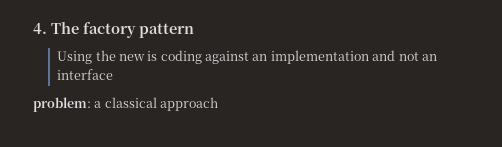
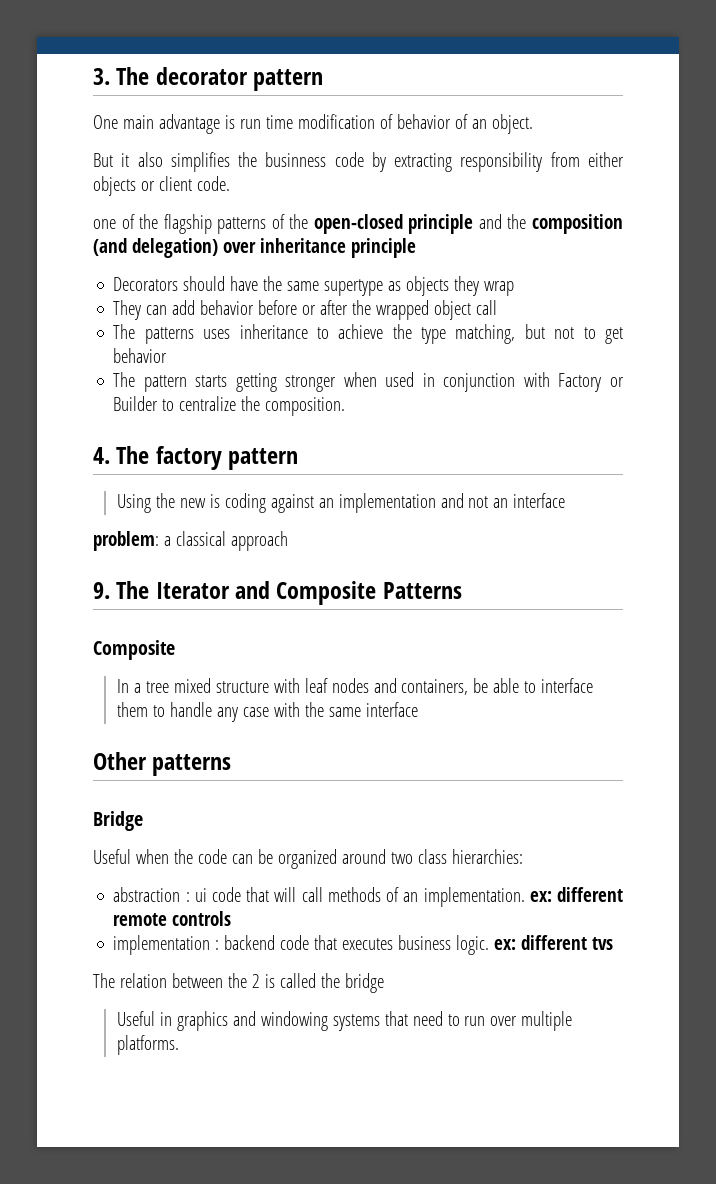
(33, 28) none -> [93,67,324,91] [93,114,533,134] [93,152,624,172] [93,176,230,196] [93,214,623,234] [93,238,416,258] [113,276,515,296] [113,300,498,320] [113,324,623,344] [113,348,168,363] [113,372,624,392] [113,396,346,416] 3. The decorator pattern // One main advantage is run time modification of behavior of an object. // But it also simplifies the businness code by extracting responsibility from either objects or client code. // one of the flagship patterns of the open-closed principle and the composition (and delegation) over inheritance principle // Decorators should have the same supertype as objects they wrap // They can add behavior before or after the wrapped object call // The patterns uses inheritance to achieve the type matching, but not to get behavior // The pattern starts getting stronger when used in conjunction with Factory or Builder to centralize the composition. //
(219, 104) none -> [93,581,462,605] [93,640,175,660] [116,678,594,695] [116,702,418,722] [93,752,232,776] [93,811,143,831] [93,849,523,869] [113,887,623,907] [113,911,232,926] [113,935,614,955] [93,973,384,993] [116,1011,573,1031] [116,1035,179,1055] // 9. The Iterator and Composite Patterns // Composite // In a tree mixed structure with leaf nodes and containers, be able to interface them to handle any case with the same interface // Other patterns // Bridge // Useful when the code can be organized around two class hierarchies: // abstraction : ui code that will call methods of an implementation. ex: different remote controls // implementation : backend code that executes business logic. ex: different tvs // The relation between the 2 is called the bridge // Useful in graphics and windowing systems that need to run over multiple platforms.

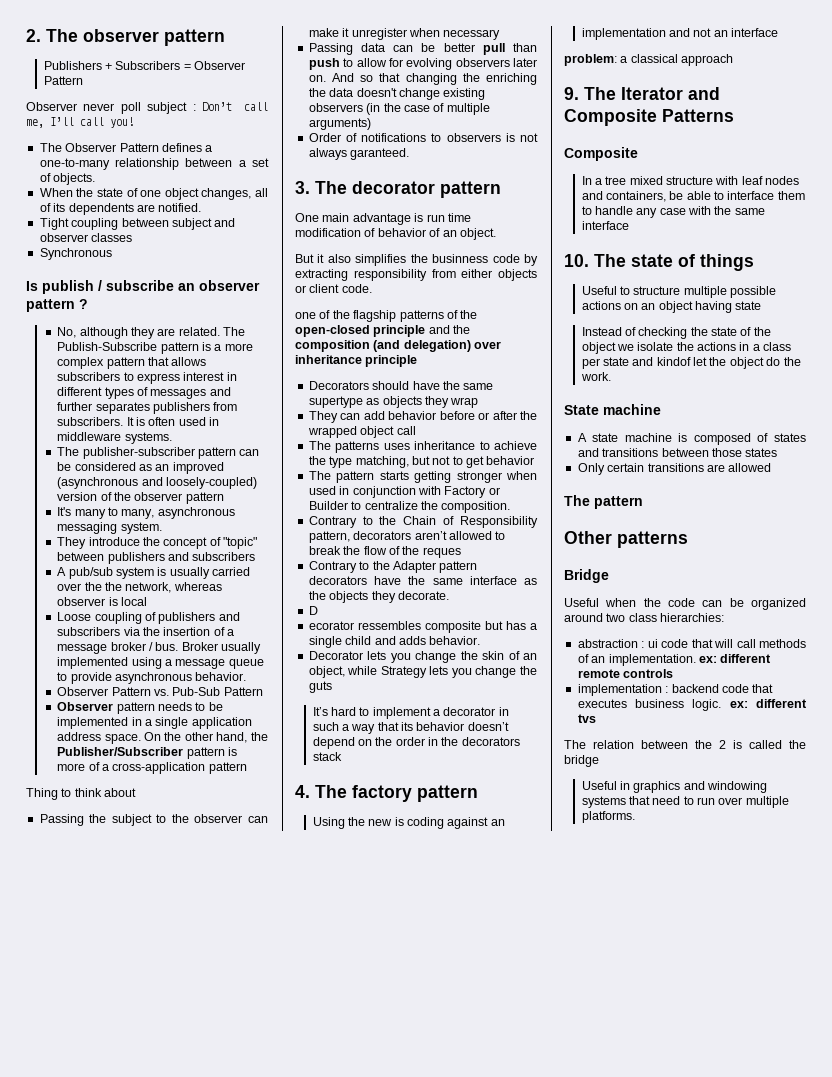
(93, 76) none -> [26,29,225,46] [43,61,246,70] [43,76,83,85] [26,102,268,114] [26,117,134,128] [39,143,213,152] [39,158,269,170] [39,173,96,185] [39,188,268,200] [39,203,202,215] [39,218,236,230] [39,233,133,242] [39,248,112,260] [26,280,260,294] [26,299,88,312] [57,327,246,339] [57,342,253,354] [57,357,207,369] [57,372,237,384] [57,387,231,399] [57,402,238,414] [57,417,220,426] [57,432,172,444] [57,447,260,459] [57,462,224,474] [57,477,258,489] [57,492,224,504] [57,507,235,519] [57,522,162,534] [57,537,258,549] [57,552,256,564] [57,567,251,579] [57,582,222,593] [57,597,148,606] [57,612,240,624] [57,627,235,636] [57,642,262,654] [57,657,264,669] [57,672,247,684] [57,687,263,696] [57,702,223,714] [57,717,252,729] [57,732,268,744] [57,747,238,759] [57,762,247,774] [26,788,137,800] [39,814,268,826] [308,28,501,40] [308,43,537,55] [308,58,537,70] [308,73,537,85] [308,88,486,100] [308,103,490,115] [308,118,371,130] [308,133,538,142] [308,148,410,160] 2. The observer pattern // Publishers + Subscribers = Observer Pattern // Observer never poll subject : Don’t call me, I’ll call you! // The Observer Pattern defines a one-to-many relationship between a set of objects. // When the state of one object changes, all of its dependents are notified. // Tight coupling between subject and observer classes // Synchronous // Is publish / subscribe an observer pattern ? // No, although they are related. The Publish-Subscribe pattern is a more complex pattern that allows subscribers to express interest in different types of messages and further separates publishers from subscribers. It is often used in middleware systems. // The publisher-subscriber pattern can be considered as an improved (asynchronous and loosely-coupled) version of the observer pattern // It's many to many, asynchronous messaging system. // They introduce the concept of "topic" between publishers and subscribers // A pub/sub system is usually carried over the the network, whereas observer is local // Loose coupling of publishers and subscribers via the insertion of a message broker / bus. Broker usually implemented using a message queue to provide asynchronous behavior. // Observer Pattern vs. Pub-Sub Pattern // Observer pattern needs to be implemented in a single application address space. On the other hand, the Publisher/Subscriber pattern is more of a cross-application pattern // Thing to think about // Passing the subject to the observer can make it unregister when necessary // Passing data can be better pull than push to allow for evolving observers later on. And so that changing the enriching the data doesn't change existing observers (in the case of multiple arguments) // Order of notifications to observers is not always garanteed. //
(346, 406) none -> [308,516,538,528] [308,531,506,543] [308,546,461,558] [308,561,478,573] [308,576,537,585] [308,591,449,603] [308,606,318,615] [308,621,537,633] [308,636,481,648] [308,651,537,663] [308,666,537,678] [308,681,332,693] [312,707,509,719] [312,722,509,734] [312,737,520,749] [312,752,342,761] // Contrary to the Chain of Responsibility pattern, decorators aren’t allowed to break the flow of the reques // Contrary to the Adapter pattern decorators have the same interface as the objects they decorate. // D // ecorator ressembles composite but has a single child and adds behavior. // Decorator lets you change the skin of an object, while Strategy lets you change the guts // It’s hard to implement a decorator in such a way that its behavior doesn’t depend on the order in the decorators stack
(418, 709) none -> [564,254,754,271] [581,286,777,298] [581,301,762,313] [581,327,771,339] [581,342,792,354] [581,357,801,369] [580,372,611,381] [564,404,661,415] [577,433,806,445] [577,448,778,457] [577,463,772,475] [564,495,643,509] // 10. The state of things // Useful to structure multiple possible actions on an object having state // Instead of checking the state of the object we isolate the actions in a class per state and kindof let the object do the work. // State machine // A state machine is composed of states and transitions between those states // Only certain transitions are allowed // The pattern

